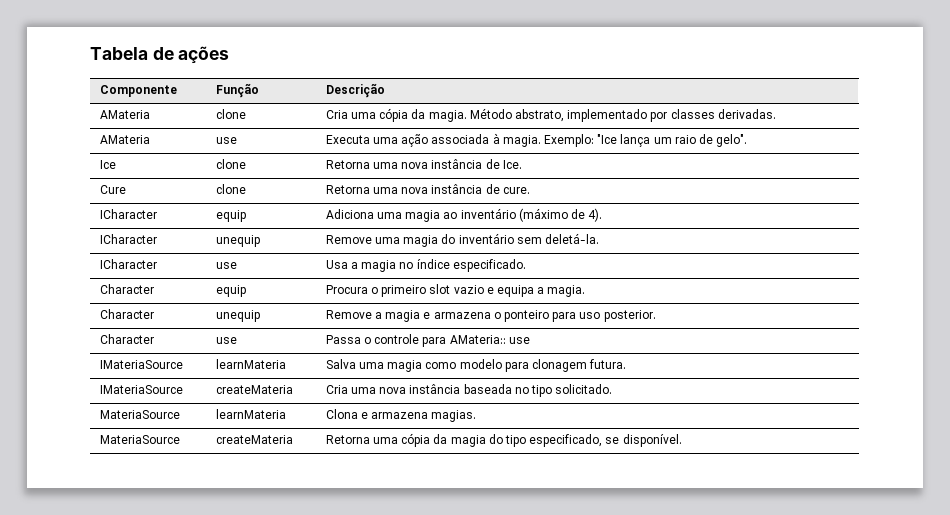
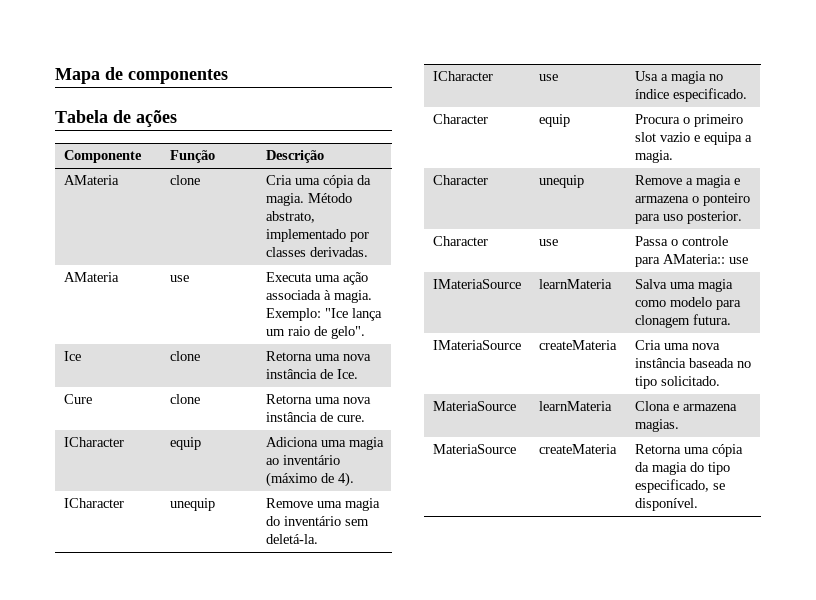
(90, 53) none -> [55,67,228,84] Mapa de componentes //

